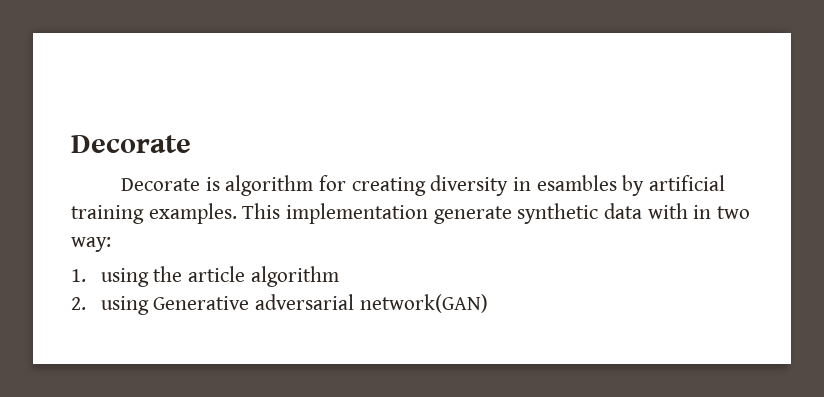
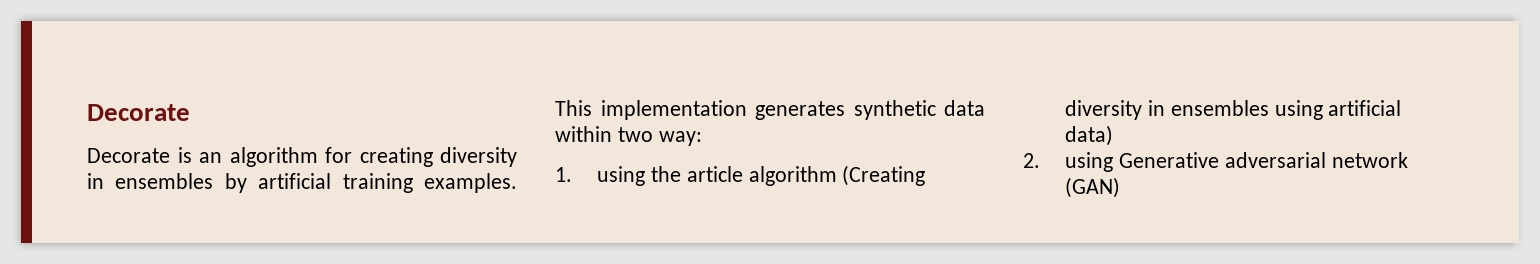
(220, 184) none -> [199,152,222,163] an
[536,175,617,191] esambles -> [115,173,214,189] ensembles
[433,206,512,224] generate -> [755,101,845,120] generates
[647,203,712,219] with in -> [555,126,612,142] within
(339, 276) none -> [842,165,926,186] [1065,100,1402,120] [1065,125,1114,146] (Creating diversity in ensembles using artificial data)
[359,294,488,313] network(GAN) -> [1331,152,1408,168] [1065,177,1121,198] network (GAN)

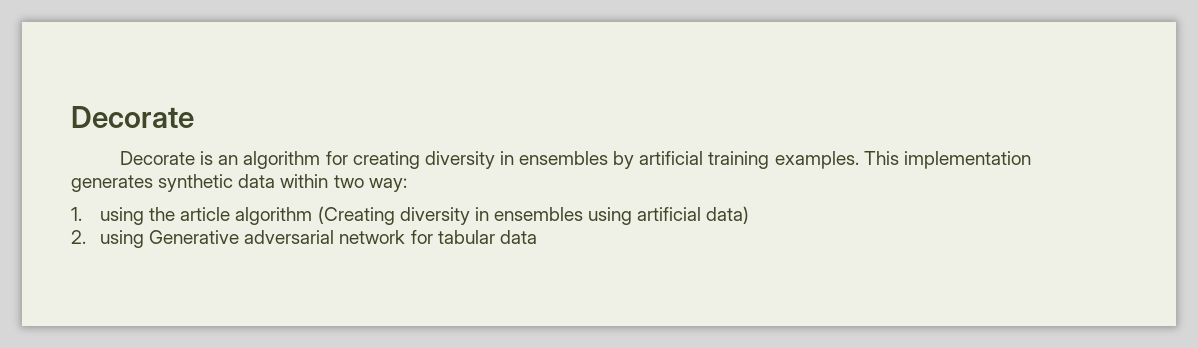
[1065,177,1121,198] (GAN) -> [410,230,537,244] for tabular data

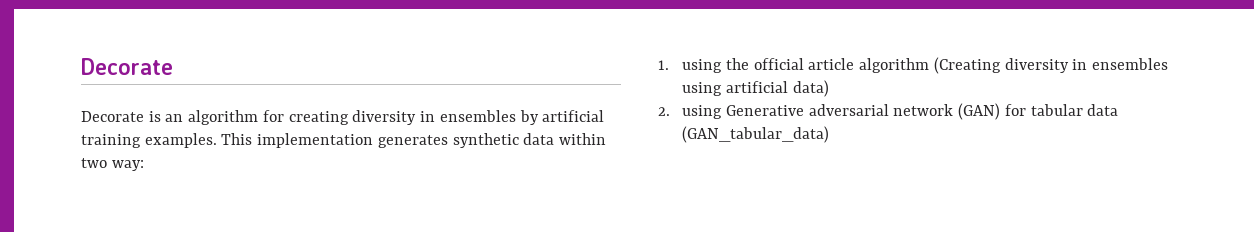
(176, 214) none -> [753,58,804,70] official
(406, 237) none -> [958,103,1001,120] (GAN)
(537, 237) none -> [682,126,830,143] (GAN_tabular_data)

